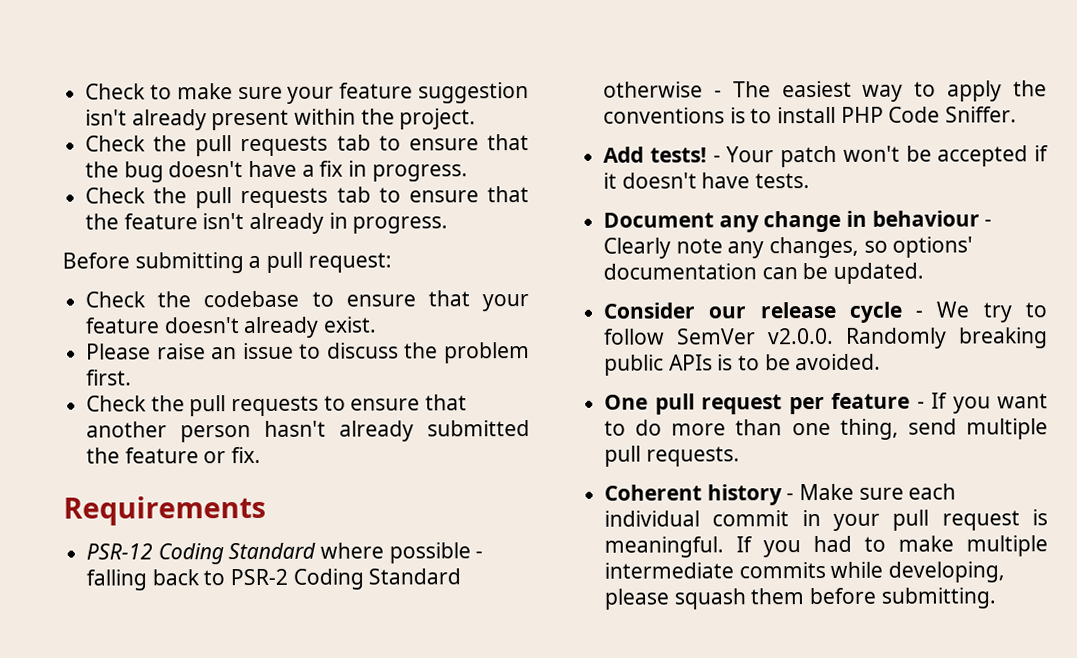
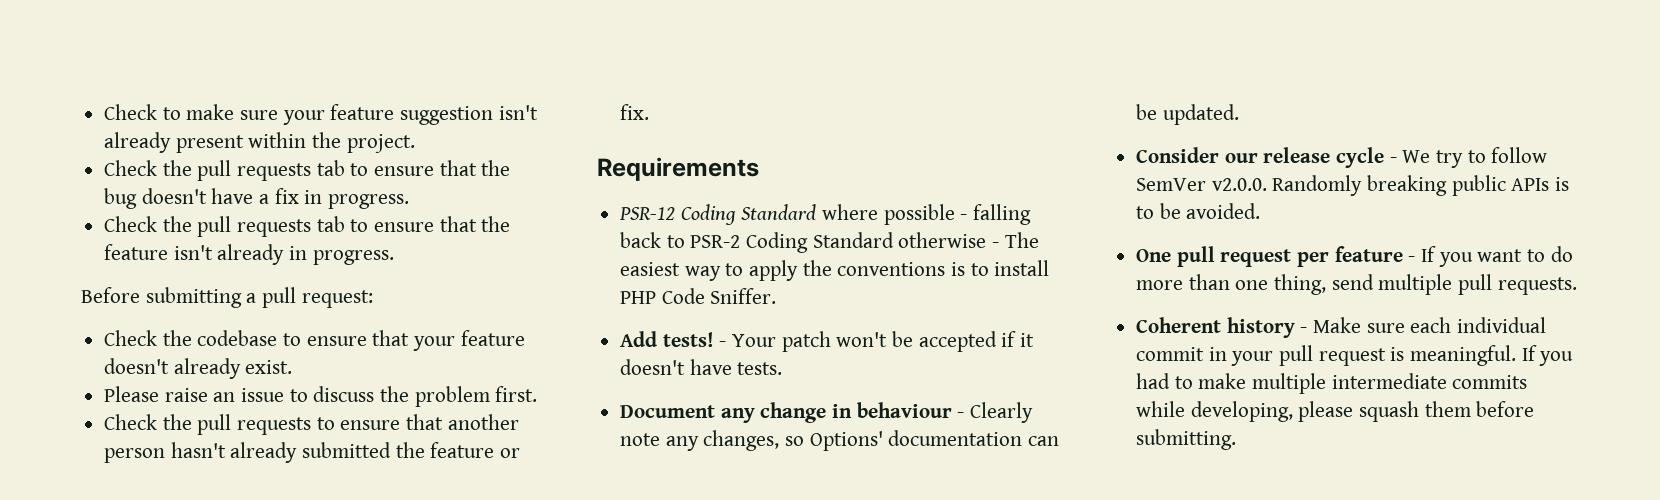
[892,236,974,258] options' -> [809,431,883,451] Options'

